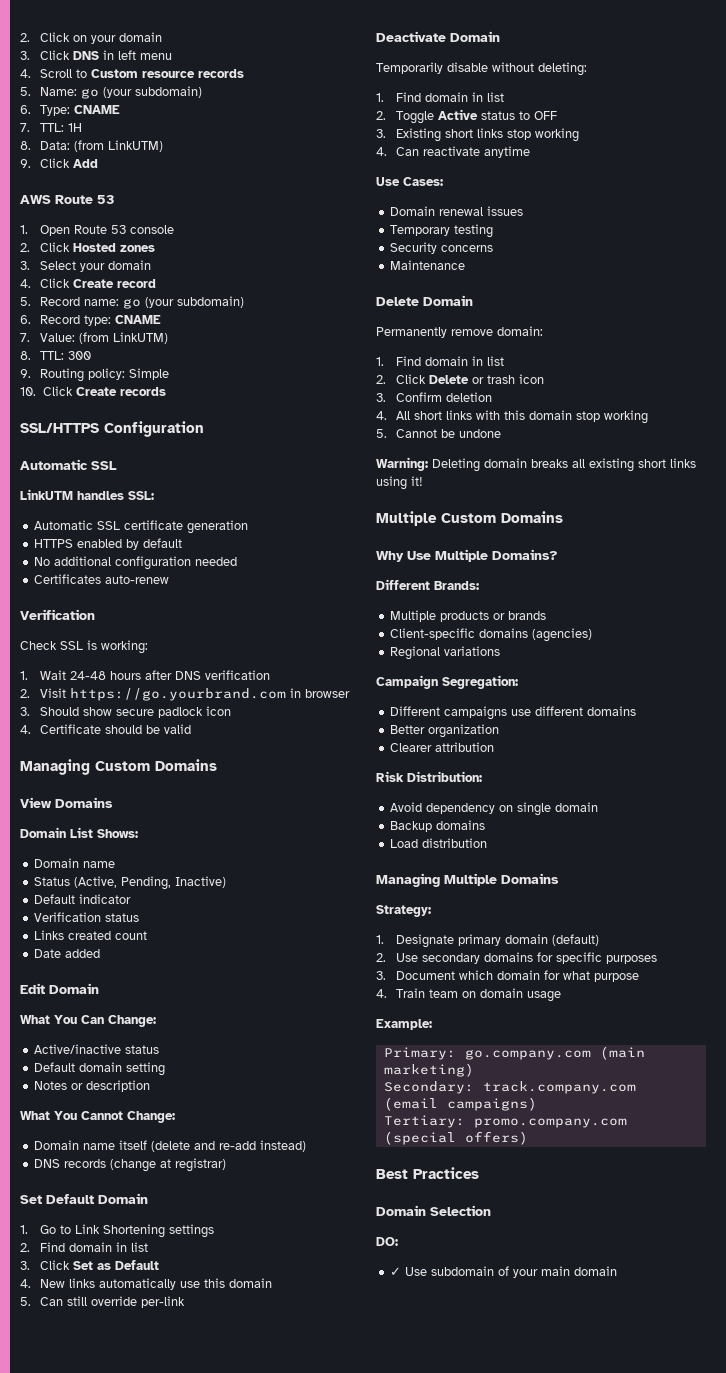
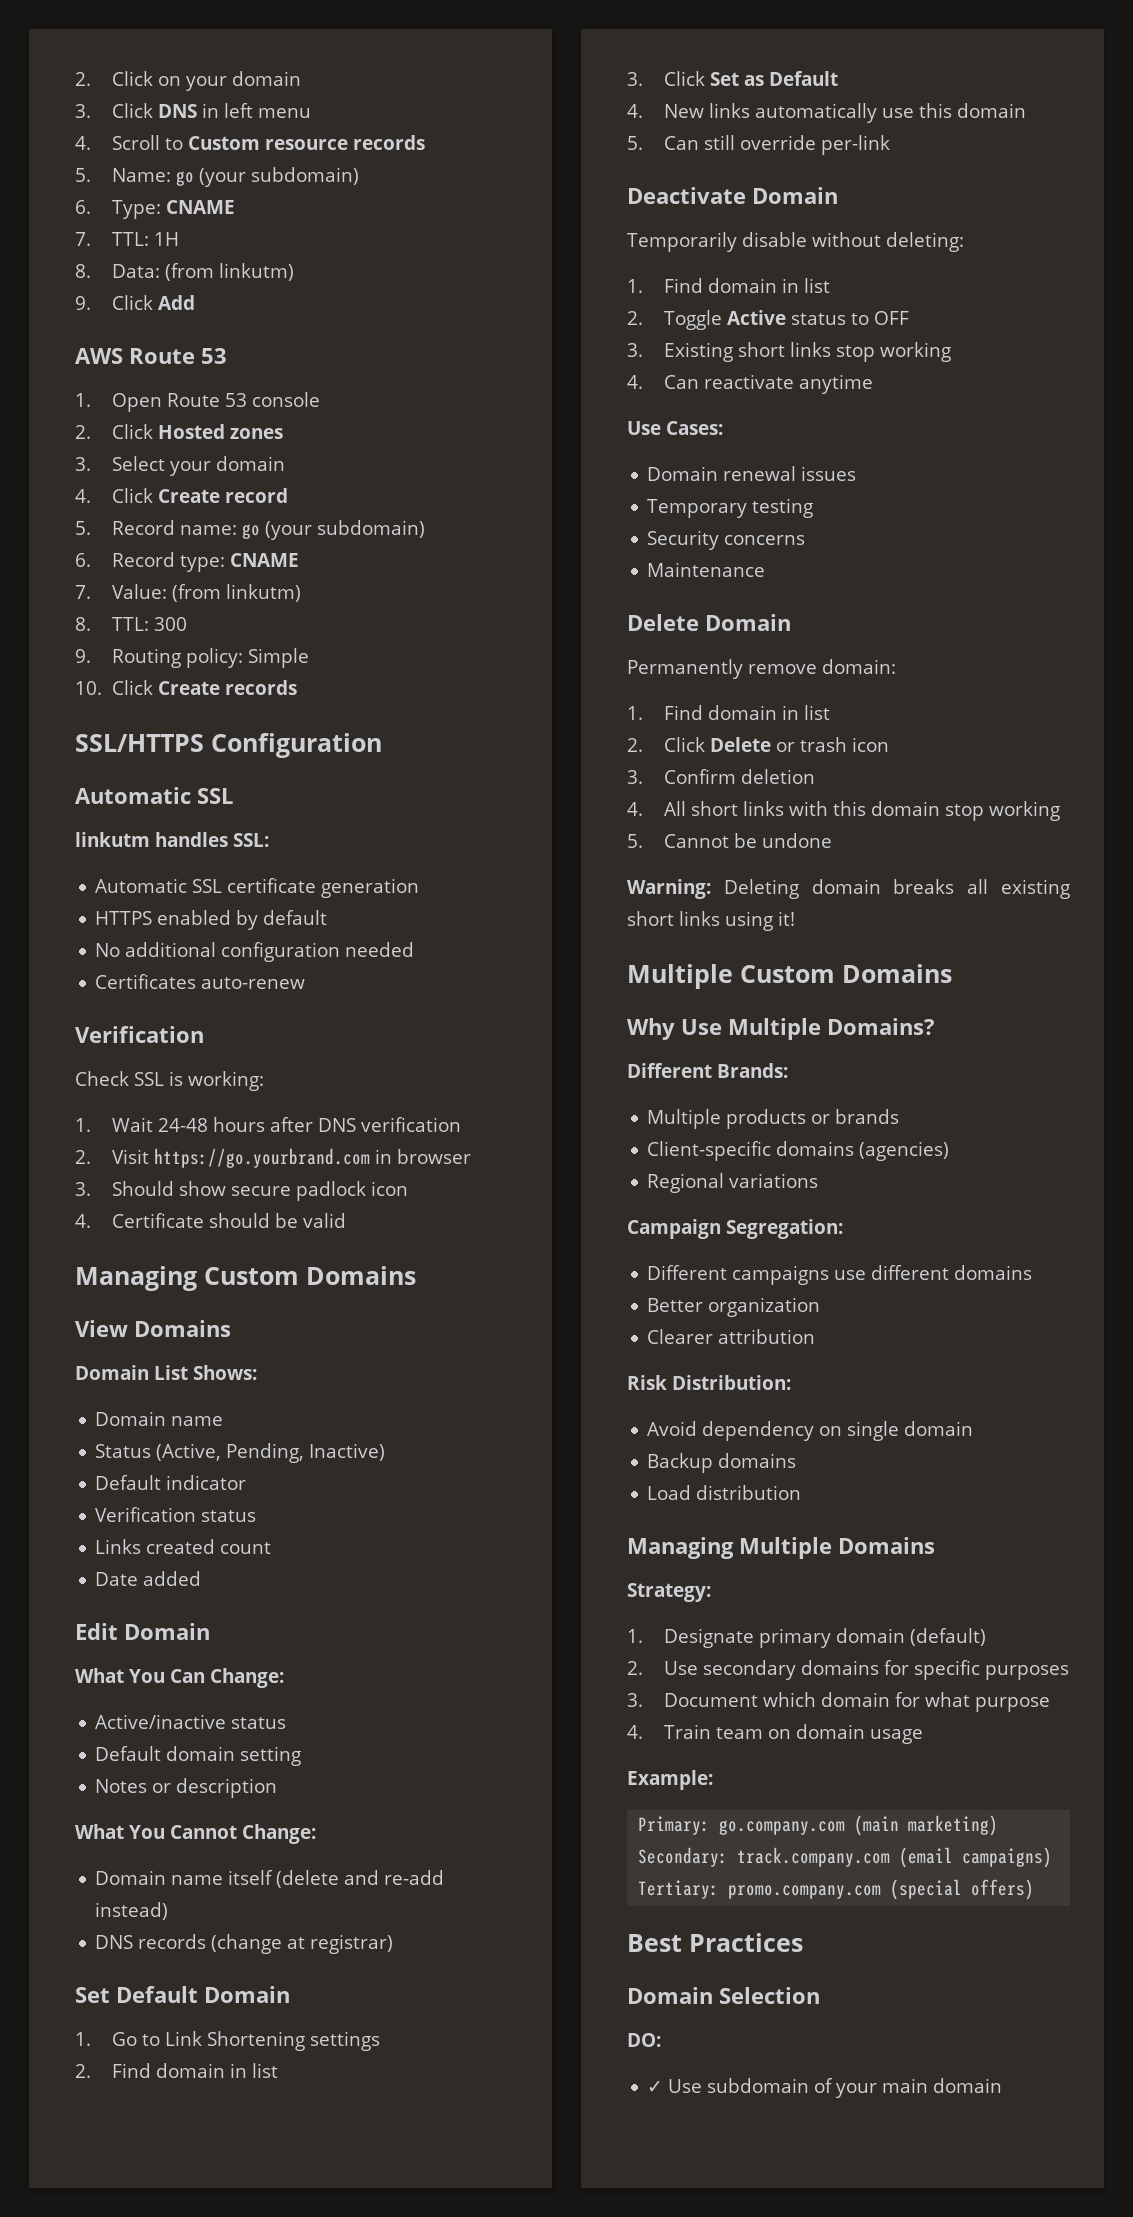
[108,140,164,152] LinkUTM) -> [218,263,294,281] linkutm)
[113,332,169,344] LinkUTM) -> [225,584,301,602] linkutm)
[20,489,73,500] LinkUTM -> [75,832,150,847] linkutm

